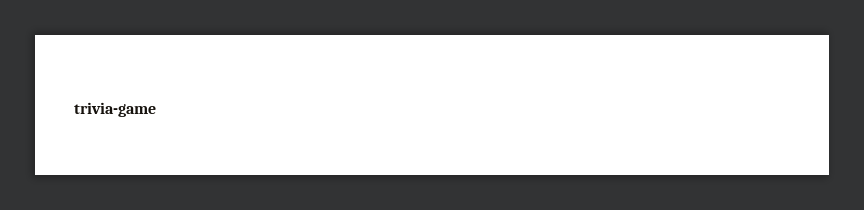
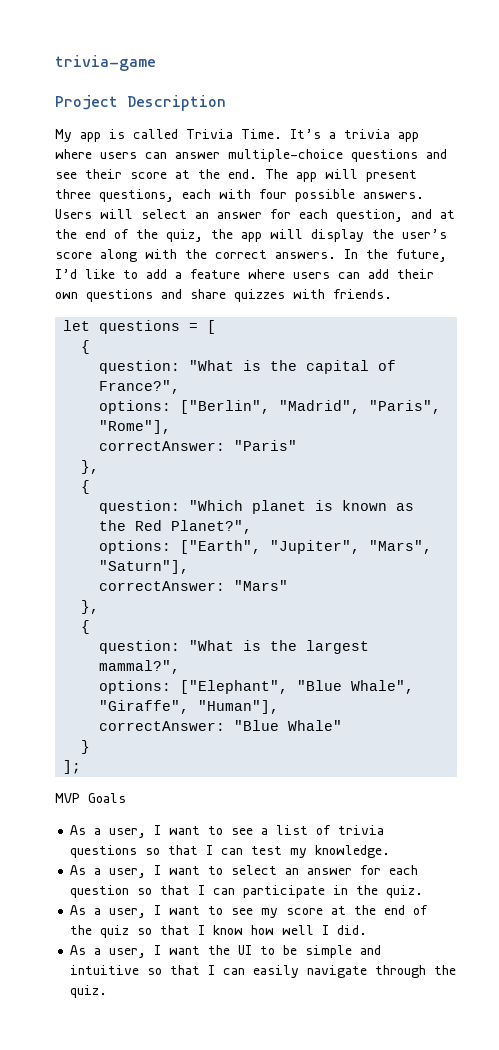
(156, 109) none -> [55,95,226,111] [55,129,419,142] [55,149,447,162] [55,169,417,182] [55,189,424,202] [55,209,455,222] [55,229,447,242] [55,249,447,262] [55,269,434,279] [55,289,392,302] [63,320,217,334] [81,340,91,354] [99,360,397,374] [99,380,181,394] [99,400,442,414] [99,420,172,434] [99,440,298,451] [81,460,100,474] [81,480,91,494] [99,500,415,514] [99,520,253,534] [99,540,433,554] [99,560,190,574] [99,580,289,591] [81,600,100,614] [81,620,91,634] [99,640,370,654] [99,660,181,674] [99,680,415,694] [99,700,280,714] [99,720,343,731] [81,740,91,754] [63,760,82,774] [55,793,126,803] [70,825,385,838] [70,845,391,858] [70,865,419,878] [70,885,424,898] [70,905,429,918] [70,925,368,938] [70,945,382,958] [70,965,457,978] [70,985,108,998] // Project Description // My app is called Trivia Time. It’s a trivia app where users can answer multiple-choice questions and see their score at the end. The app will present three questions, each with four possible answers. Users will select an answer for each question, and at the end of the quiz, the app will display the user’s score along with the correct answers. In the future, I’d like to add a feature where users can add their own questions and share quizzes with friends. // let questions = [ // { // question: "What is the capital of France?", // options: ["Berlin", "Madrid", "Paris", "Rome"], // correctAnswer: "Paris" // }, // { // question: "Which planet is known as the Red Planet?", // options: ["Earth", "Jupiter", "Mars", "Saturn"], // correctAnswer: "Mars" // }, // { // question: "What is the largest mammal?", // options: ["Elephant", "Blue Whale", "Giraffe", "Human"], // correctAnswer: "Blue Whale" // } // ]; // MVP Goals // As a user, I want to see a list of trivia questions so that I can test my knowledge. // As a user, I want to select an answer for each question so that I can participate in the quiz. // As a user, I want to see my score at the end of the quiz so that I know how well I did. // As a user, I want the UI to be simple and intuitive so that I can easily navigate through the quiz.

